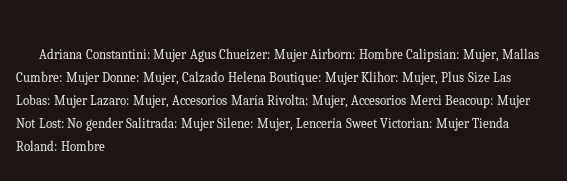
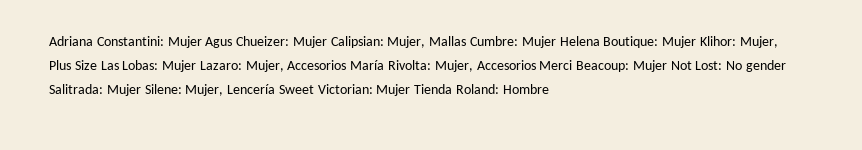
[310,48,403,59] Airborn: Hombre -> (327, 42) none
[102,71,225,85] Donne: Mujer, Calzado -> (556, 42) none

